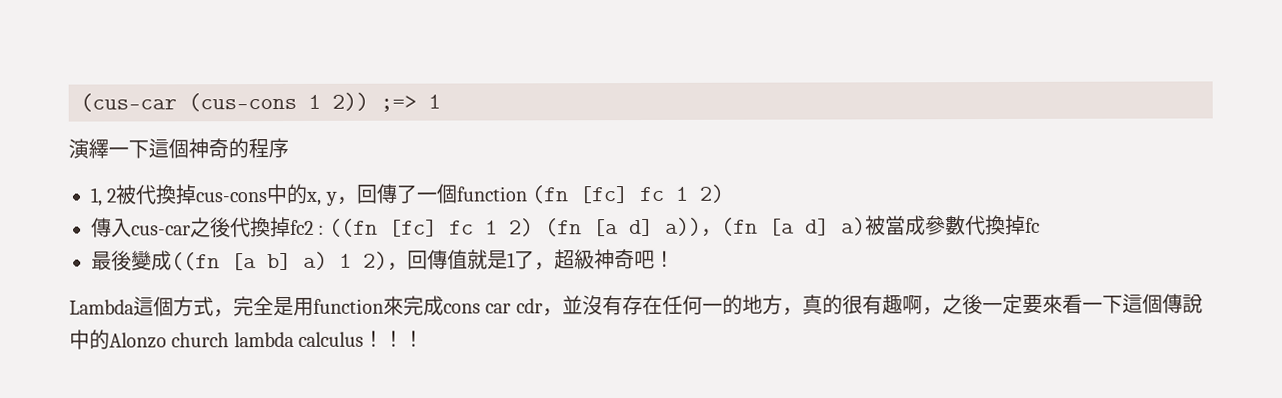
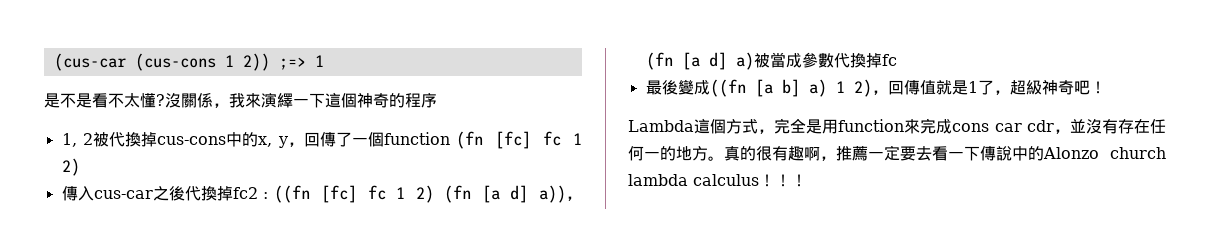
(441, 101) none -> [44,93,261,108] 是不是看不太懂?沒關係，我來
[781,307,803,316] ， -> [708,156,724,161] 。
[941,293,1163,315] 之後一定要來看一下這個 -> [836,145,980,161] 推薦一定要去看一下

